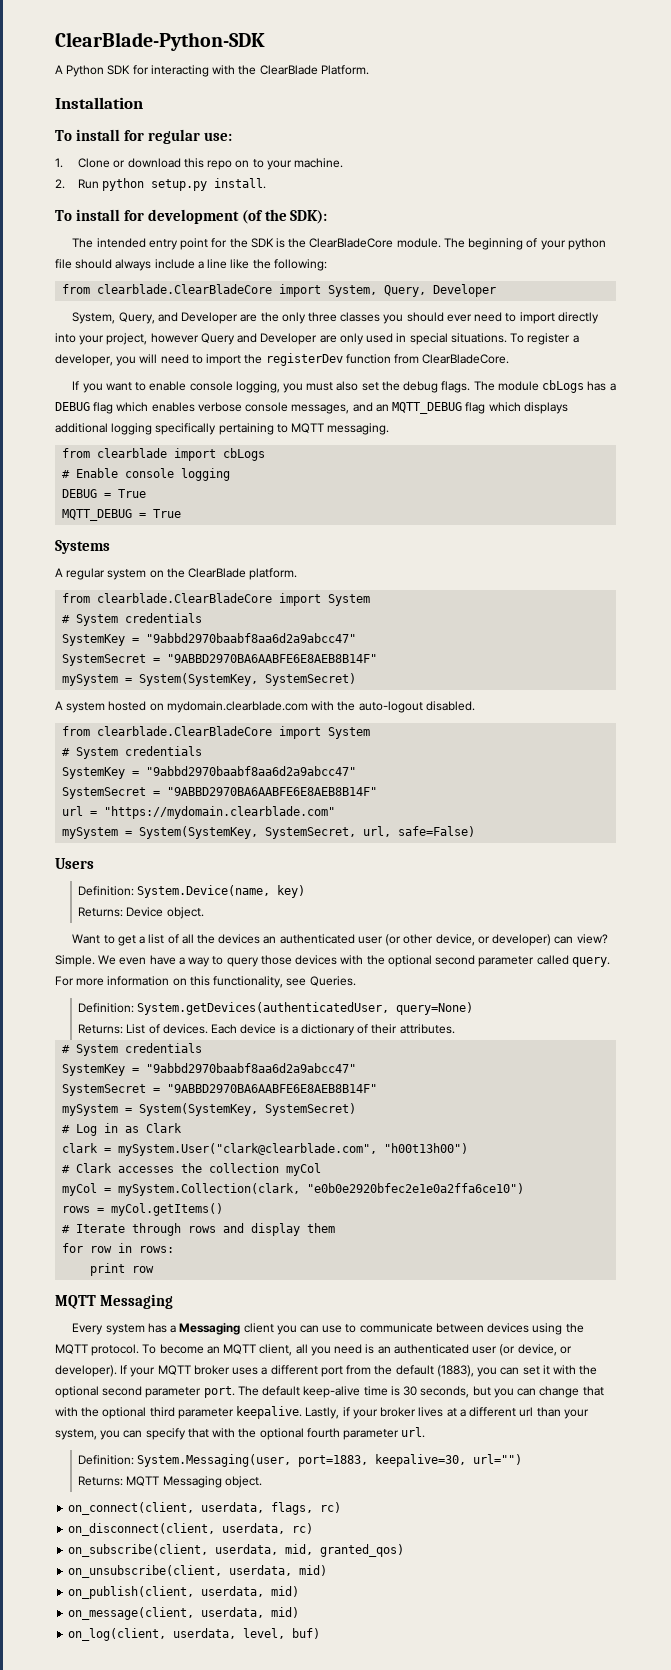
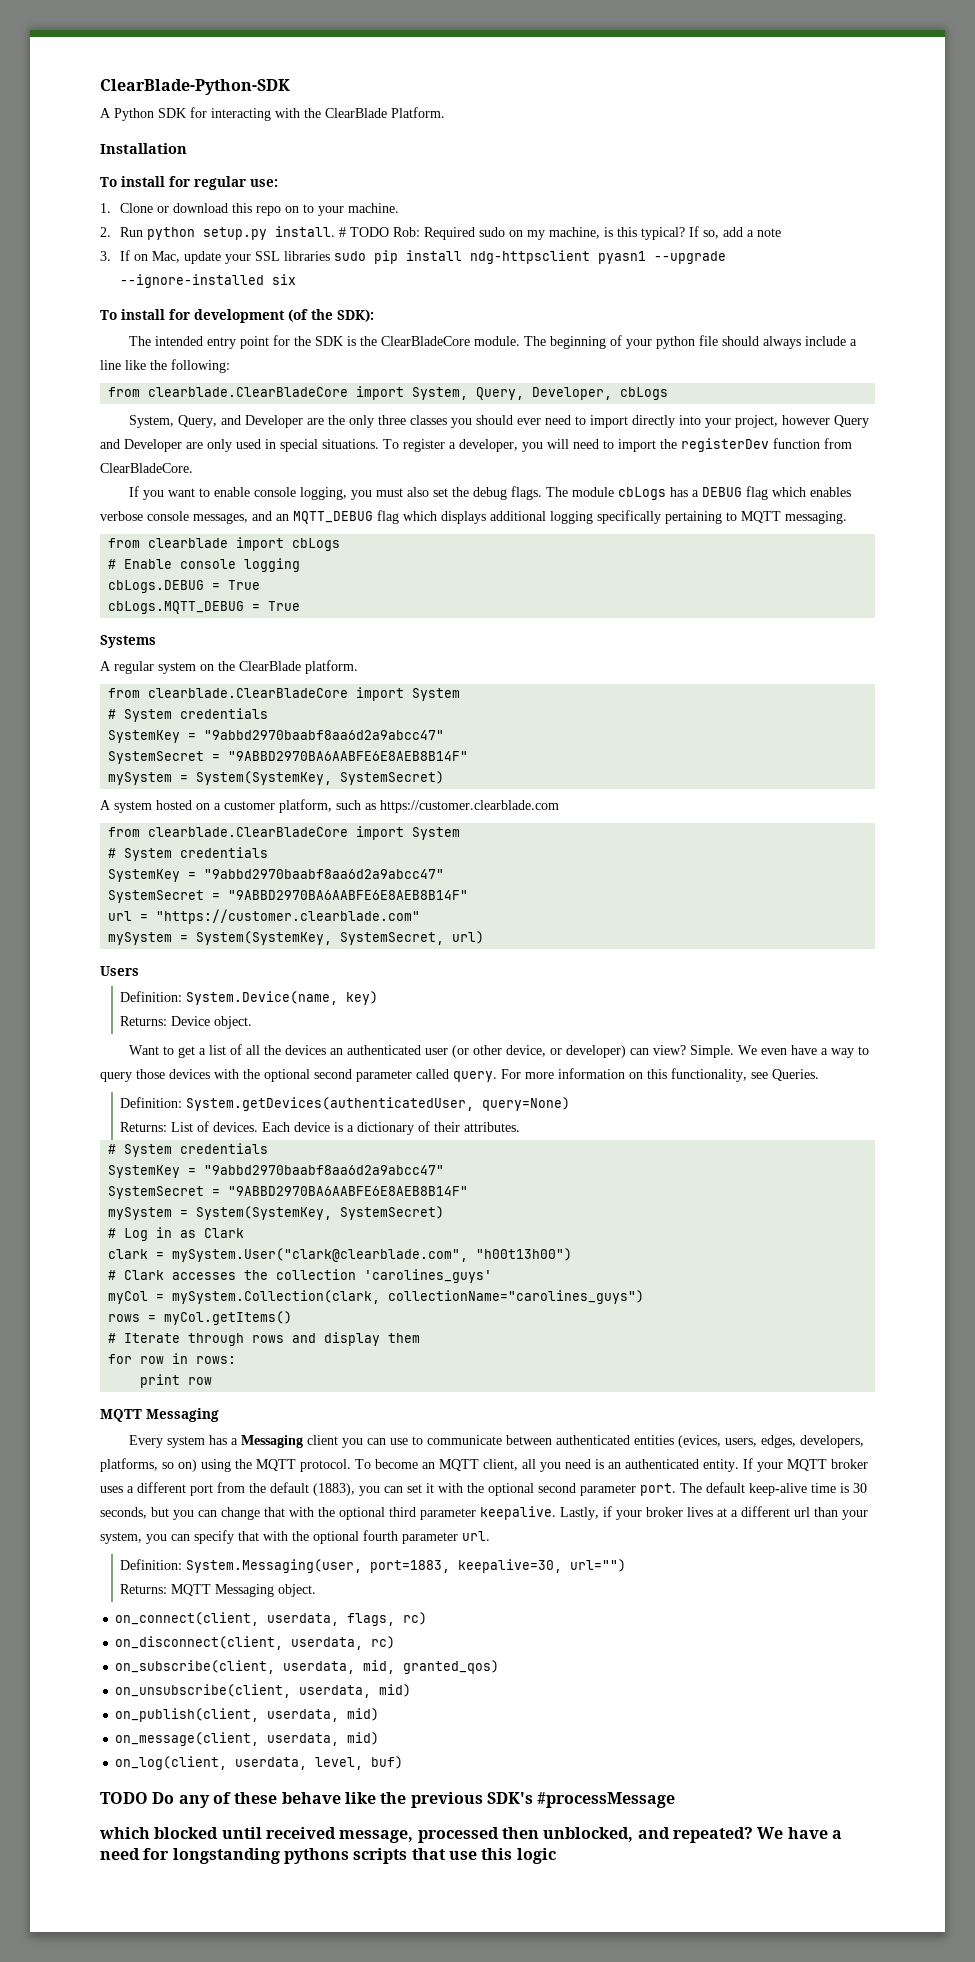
(267, 183) none -> [339,226,782,240] [100,250,727,264] [120,274,297,288] # TODO Rob: Required sudo on my machine, is this typical? If so, add a note // 3. If on Mac, update your SSL libraries sudo pip install ndg-httpsclient pyasn1 --upgrade --ignore-installed six
[433,284,497,297] Developer -> [532,387,669,400] Developer, cbLogs
[62,489,147,498] [62,509,133,521] DEBUG = True // MQTT_DEBUG -> [108,580,261,593] [108,601,245,614] cbLogs.DEBUG = True // cbLogs.MQTT_DEBUG
[166,701,475,713] mydomain.clearblade.com with the auto-logout disabled. -> [214,799,559,813] a customer platform, such as https://customer.clearblade.com
[104,806,336,819] "https://mydomain.clearblade.com" -> [156,909,421,924] "https://customer.clearblade.com"
[363,826,476,837] url, safe=False) -> [452,931,485,944] url)
[286,1163,322,1176] myCol -> [364,1269,493,1283] 'carolines_guys'
[307,1183,525,1194] "e0b0e2920bfec2e1e0a2ffa6ce10") -> [388,1290,645,1304] collectionName="carolines_guys")
[487,1323,530,1333] devices -> [556,1435,865,1448] [100,1458,197,1472] authenticated entities (evices, users, edges, developers, platforms, so on)
[472,1344,572,1356] [55,1365,117,1377] user (or device, or developer). -> [703,1459,739,1472] entity.
(321, 1633) none -> [100,1792,676,1808] [99,1827,842,1843] [100,1848,556,1864] // TODO Do any of these behave like the previous SDK's #processMessage // which blocked until received message, processed then unblocked, and repeated? We have a need for longstanding pythons scripts that use this logic

